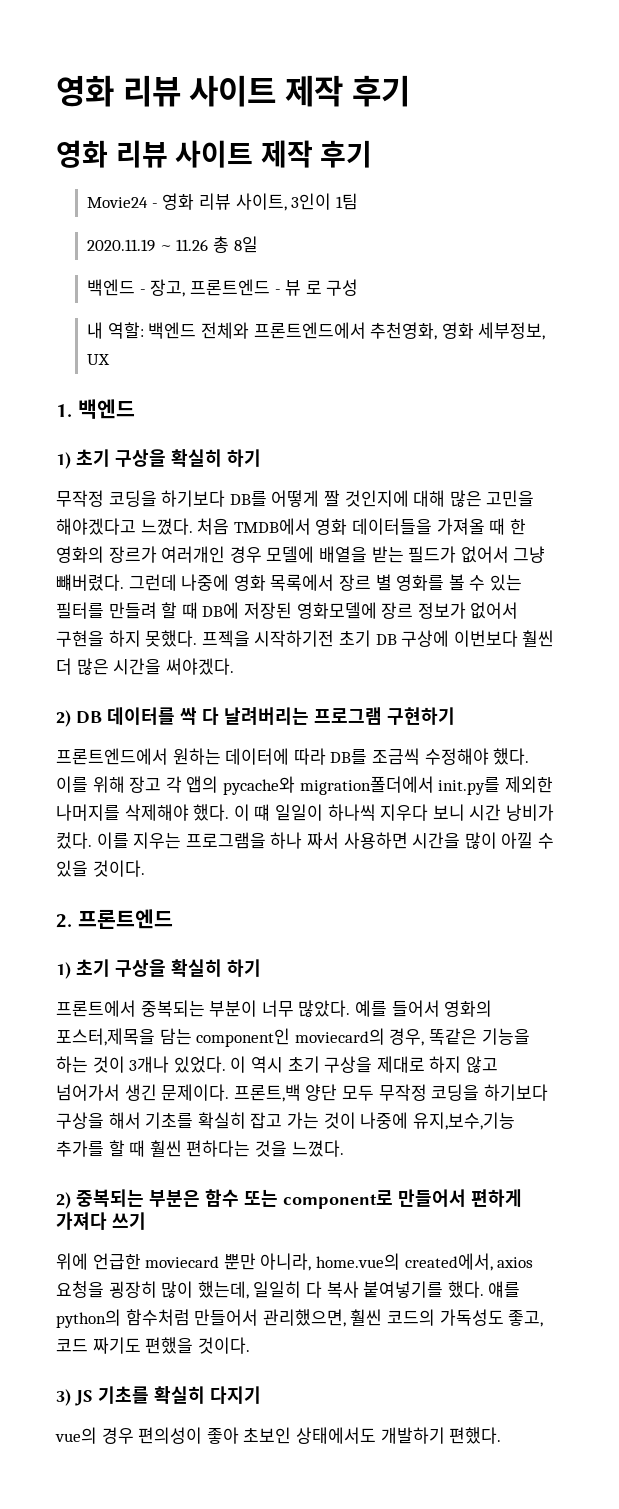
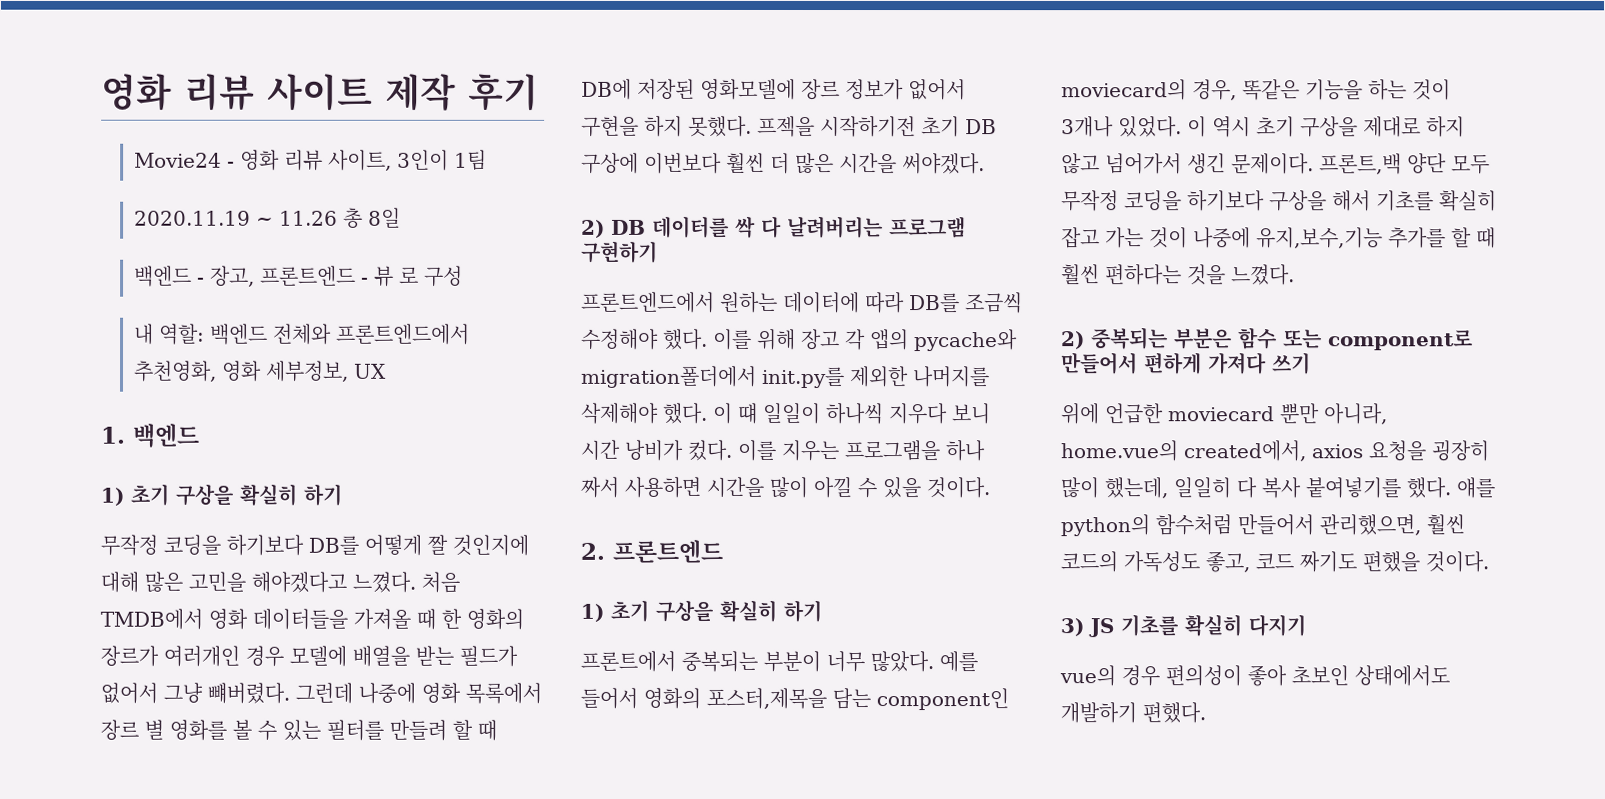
[56,75,410,107] [56,140,373,168] 영화 리뷰 사이트 제작 후기 // 영화 리뷰 사이트 제작 후기 -> [101,73,539,111] 영화 리뷰 사이트 제작 후기

